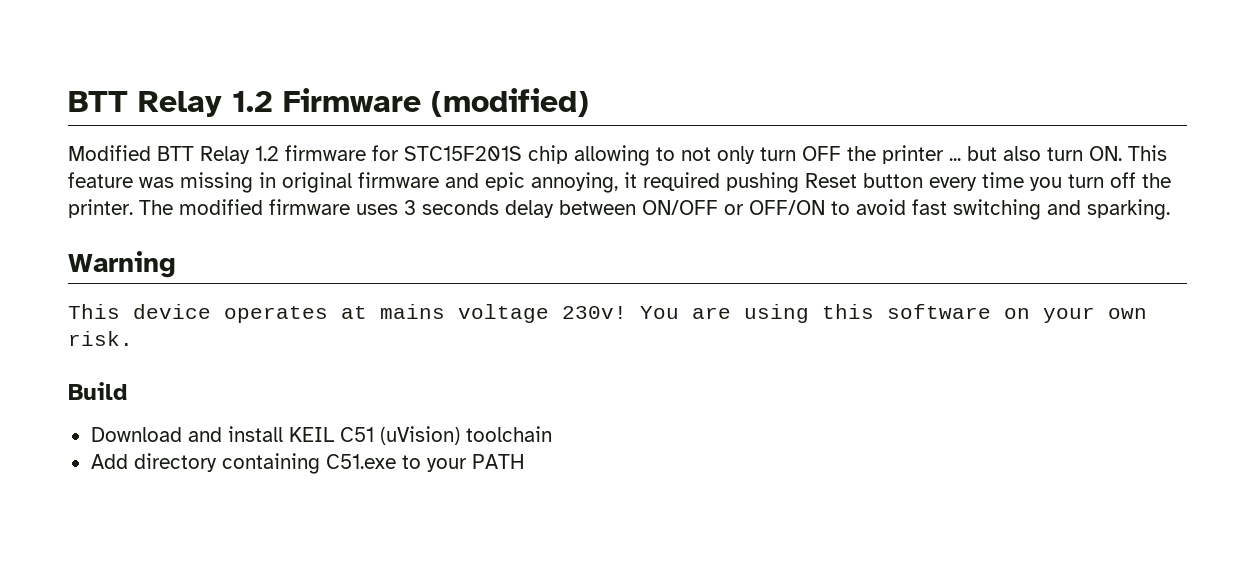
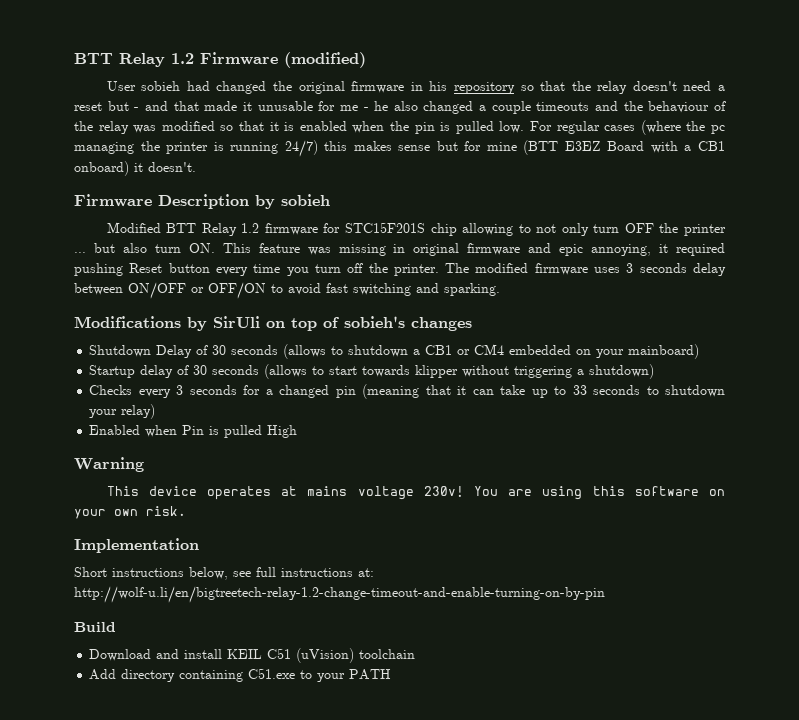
(589, 102) none -> [106,81,725,94] [74,101,726,114] [74,120,726,135] [74,140,725,157] [74,161,196,176] [74,194,330,209] // User sobieh had changed the original firmware in his repository so that the relay doesn't need a reset but - and that made it unusable for me - he also changed a couple timeouts and the behaviour of the relay was modified so that it is enabled when the pin is pulled low. For regular cases (where the pc managing the printer is running 24/7) this makes sense but for mine (BTT E3EZ Board with a CB1 onboard) it doesn't. // Firmware Description by sobieh
(1170, 209) none -> [74,316,472,331] [89,344,700,359] [89,364,655,379] [89,384,725,399] [89,404,156,419] [89,425,298,438] // Modifications by SirUli on top of sobieh's changes // Shutdown Delay of 30 seconds (allows to shutdown a CB1 or CM4 embedded on your mainboard) // Startup delay of 30 seconds (allows to start towards klipper without triggering a shutdown) // Checks every 3 seconds for a changed pin (meaning that it can take up to 33 seconds to shutdown your relay) // Enabled when Pin is pulled High
(133, 338) none -> [74,538,199,553] [74,567,374,580] [74,586,605,603] // Implementation // Short instructions below, see full instructions at: http://wolf-u.li/en/bigtreetech-relay-1.2-change-timeout-and-enable-turning-on-by-pin

